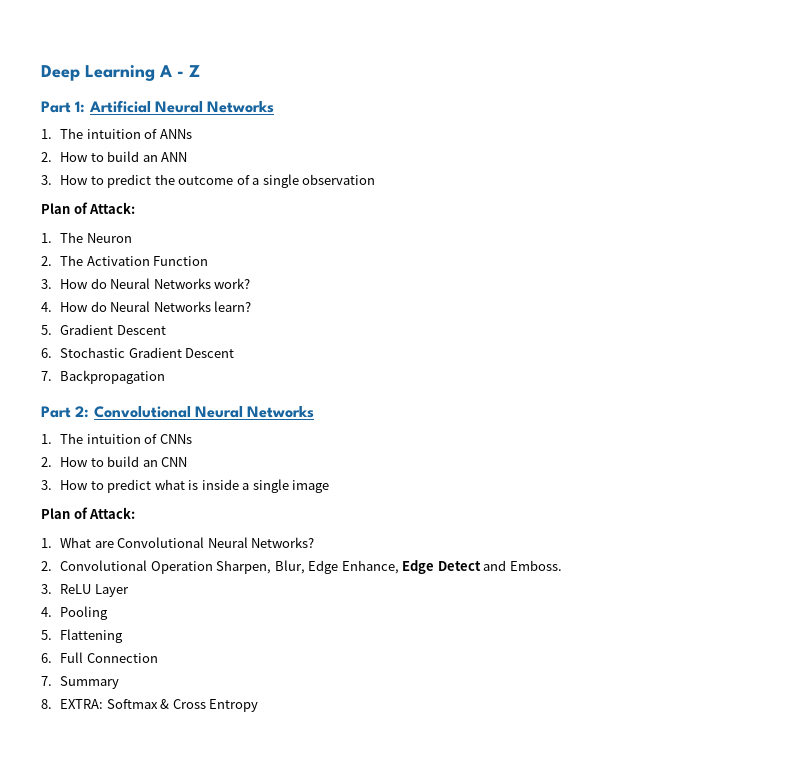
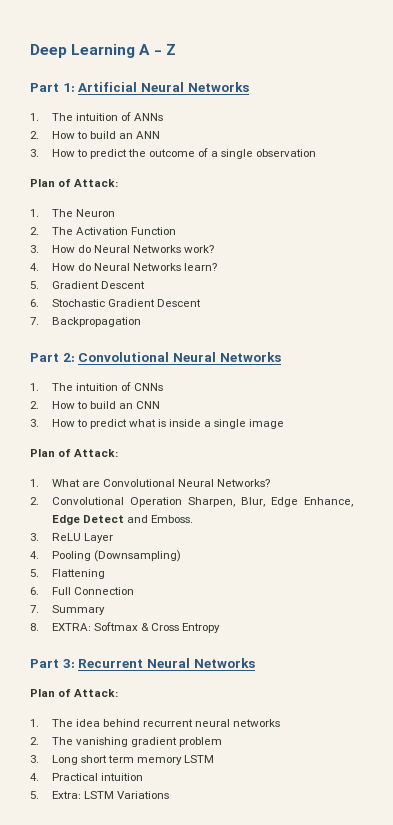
(109, 613) none -> [93,550,181,562] (Downsampling)
(259, 705) none -> [30,658,255,668] [30,689,119,697] [30,719,281,727] [30,737,222,747] [30,755,215,765] [30,773,143,781] [30,791,169,799] // Part 3: Recurrent Neural Networks // Plan of Attack: // 1. The idea behind recurrent neural networks // 2. The vanishing gradient problem // 3. Long short term memory LSTM // 4. Practical intuition // 5. Extra: LSTM Variations

